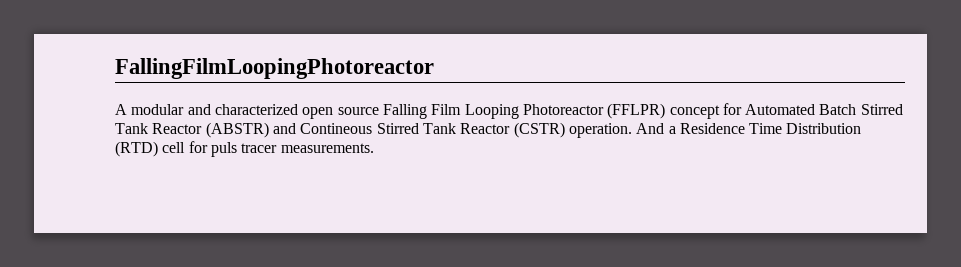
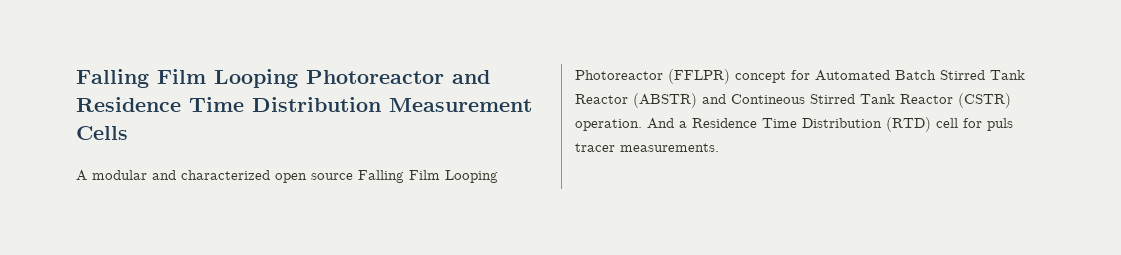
[115,58,434,79] FallingFilmLoopingPhotoreactor -> [76,69,490,88] [76,97,532,112] [76,126,128,140] Falling Film Looping Photoreactor and Residence Time Distribution Measurement Cells

